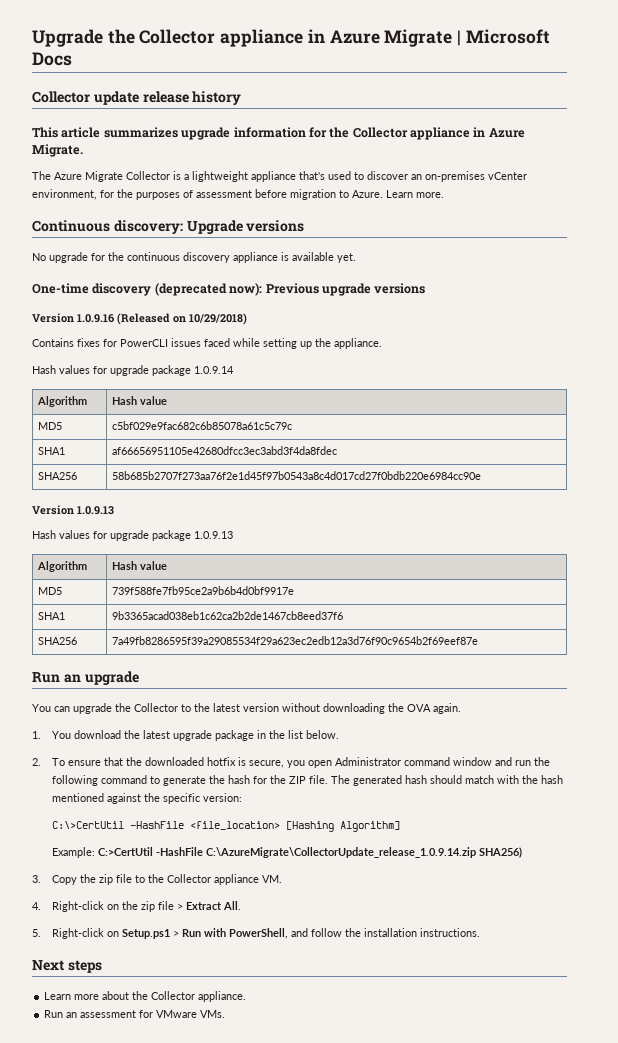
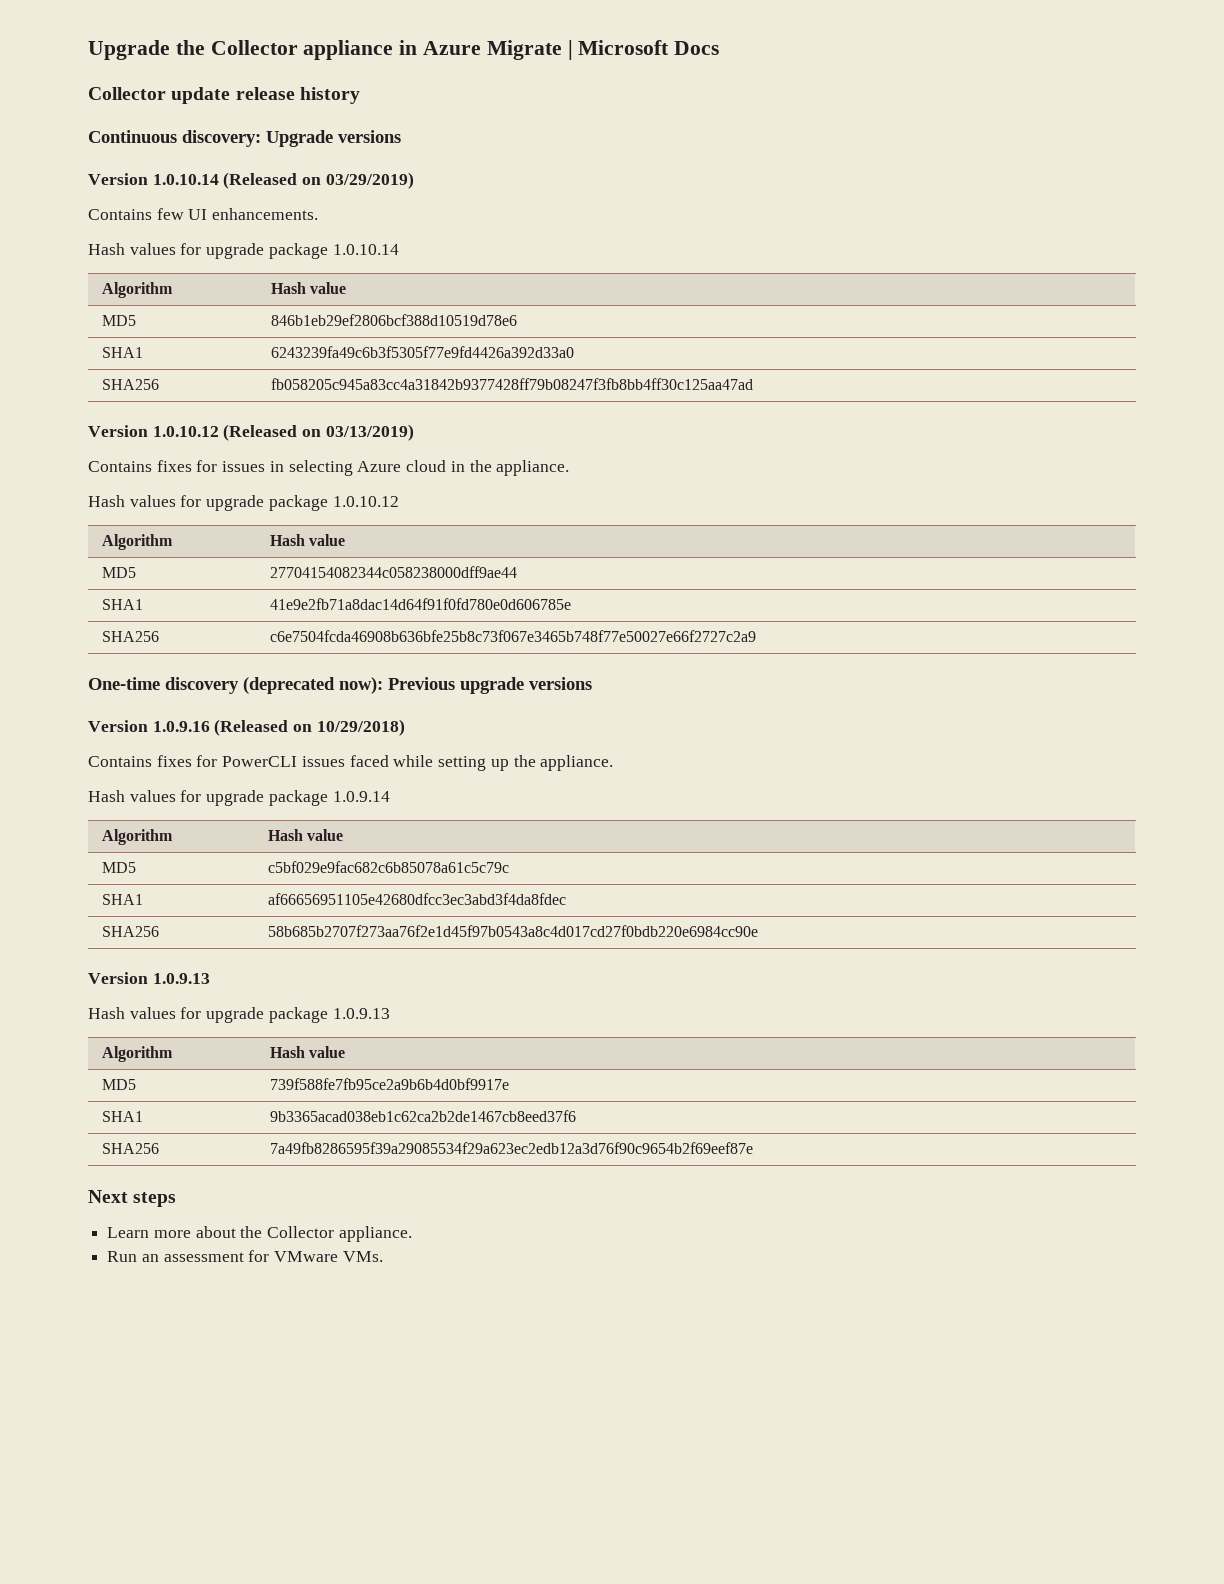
[32,127,525,140] [32,144,83,157] [32,171,527,182] [32,189,444,200] [32,220,305,234] [32,252,356,263] This article summarizes upgrade information for the Collector appliance in Azure Migrate. // The Azure Migrate Collector is a lightweight appliance that's used to discover an on-premises vCenter environment, for the purposes of assessment before migration to Azure. Learn more. // Continuous discovery: Upgrade versions // No upgrade for the continuous discovery appliance is available yet. -> [88,130,401,147] [88,172,414,189] [88,208,319,220] [88,243,399,259] [101,282,173,298] [270,282,346,294] [101,315,136,326] [270,314,517,326] [101,347,143,358] [270,346,574,358] [101,379,159,390] [270,378,753,390] [88,424,414,441] [88,460,570,476] [88,495,399,511] [101,534,173,550] [269,534,345,546] [101,567,136,578] [269,566,517,578] [101,599,143,610] [269,598,571,610] [101,631,159,642] [269,630,756,642] Continuous discovery: Upgrade versions // Version 1.0.10.14 (Released on 03/29/2019) // Contains few UI enhancements. // Hash values for upgrade package 1.0.10.14 // Algorithm | Hash value // MD5 | 846b1eb29ef2806bcf388d10519d78e6 // SHA1 | 6243239fa49c6b3f5305f77e9fd4426a392d33a0 // SHA256 | fb058205c945a83cc4a31842b9377428ff79b08247f3fb8bb4ff30c125aa47ad // Version 1.0.10.12 (Released on 03/13/2019) // Contains fixes for issues in selecting Azure cloud in the appliance. // Hash values for upgrade package 1.0.10.12 // Algorithm | Hash value // MD5 | 27704154082344c058238000dff9ae44 // SHA1 | 41e9e2fb71a8dac14d64f91f0fd780e0d606785e // SHA256 | c6e7504fcda46908b636bfe25b8c73f067e3465b748f77e50027e66f2727c2a9
[32,671,139,685] [32,703,461,714] [32,730,339,741] [32,757,550,768] [51,775,563,786] [51,793,242,804] [51,821,400,832] [51,847,522,858] [32,874,282,885] [32,901,241,912] [32,928,480,939] // Run an upgrade // You can upgrade the Collector to the latest version without downloading the OVA again. // 1. You download the latest upgrade package in the list below. // 2. To ensure that the downloaded hotfix is secure, you open Administrator command window and run the following command to generate the hash for the ZIP file. The generated hash should match with the hash mentioned against the specific version: // C:\>CertUtil -HashFile <file_location> [Hashing Algorithm] // Example: C:>CertUtil -HashFile C:\AzureMigrate\CollectorUpdate_release_1.0.9.14.zip SHA256) // 3. Copy the zip file to the Collector appliance VM. // 4. Right-click on the zip file > Extract All. // 5. Right-click on Setup.ps1 > Run with PowerShell, and follow the installation instructions. -> (753, 1148) none

